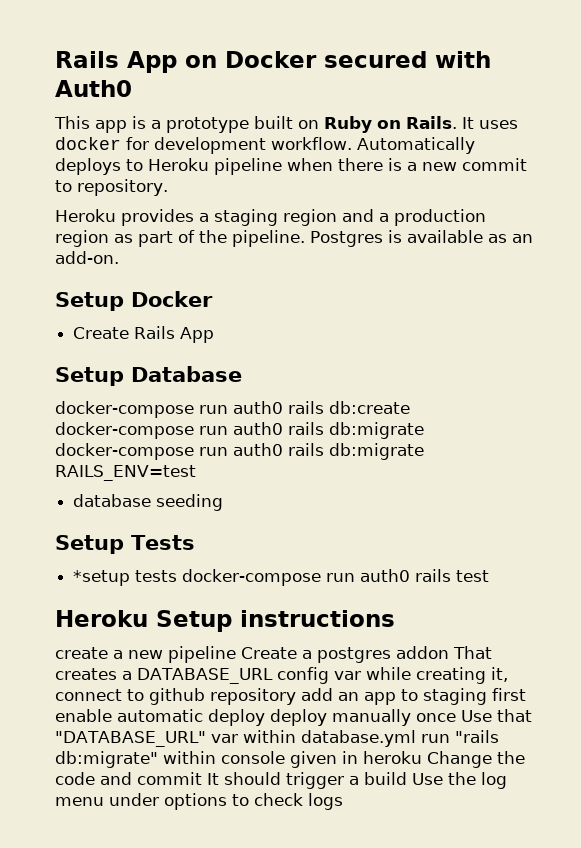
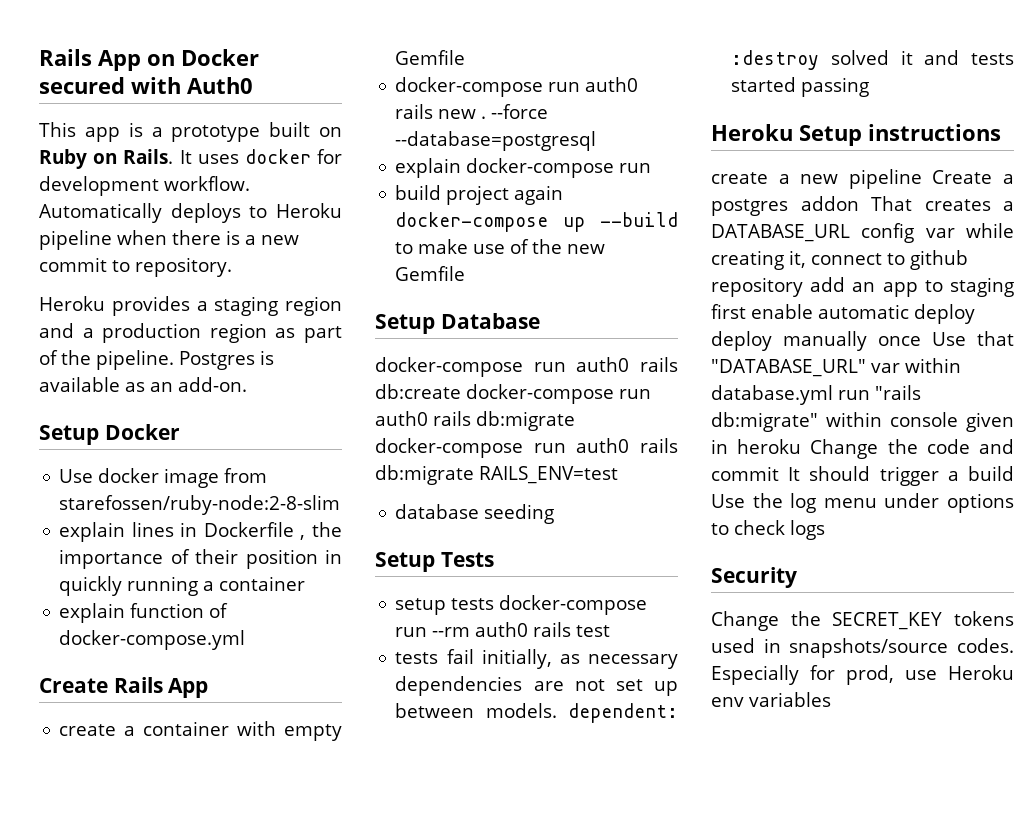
[73,326,215,343] Create Rails App -> [59,468,268,488] [59,495,341,515] [59,522,342,542] [59,549,342,569] [59,576,306,596] [59,603,229,623] [59,630,246,650] [39,677,209,698] [59,721,342,741] [395,50,466,65] [395,77,639,97] [395,104,549,119] [395,131,597,151] [395,158,652,178] [395,185,564,205] [395,212,678,232] [395,239,606,254] [395,266,466,281] Use docker image from starefossen/ruby-node:2-8-slim // explain lines in Dockerfile , the importance of their position in quickly running a container // explain function of docker-compose.yml // Create Rails App // create a container with empty Gemfile // docker-compose run auth0 rails new . --force --database=postgresql // explain docker-compose run // build project again docker-compose up --build to make use of the new Gemfile
[73,570,131,586] *setup -> [395,598,447,615] setup
(356, 577) none -> [432,627,471,637] --rm
(490, 576) none -> [395,649,678,669] [395,676,678,696] [395,703,678,723] [731,50,1014,70] [731,77,870,97] // tests fail initially, as necessary dependencies are not set up between models. dependent: :destroy solved it and tests started passing
(343, 801) none -> [711,567,797,588] [711,611,1014,631] [711,638,1014,658] [711,665,1014,685] [711,692,831,707] // Security // Change the SECRET_KEY tokens used in snapshots/source codes. Especially for prod, use Heroku env variables

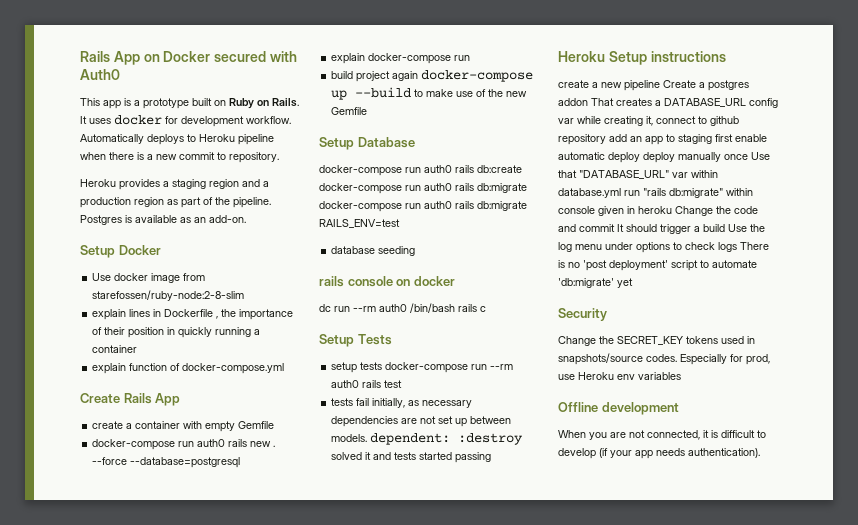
(555, 514) none -> [319,276,455,287] [319,303,486,313] // rails console on docker // dc run --rm auth0 /bin/bash rails c
(825, 530) none -> [740,242,769,250] [558,260,757,271] [558,278,633,288] There is no 'post deployment' script to automate 'db:migrate' yet
(831, 699) none -> [558,402,679,415] [558,430,766,440] [558,448,760,459] // Offline development // When you are not connected, it is difficult to develop (if your app needs authentication).

